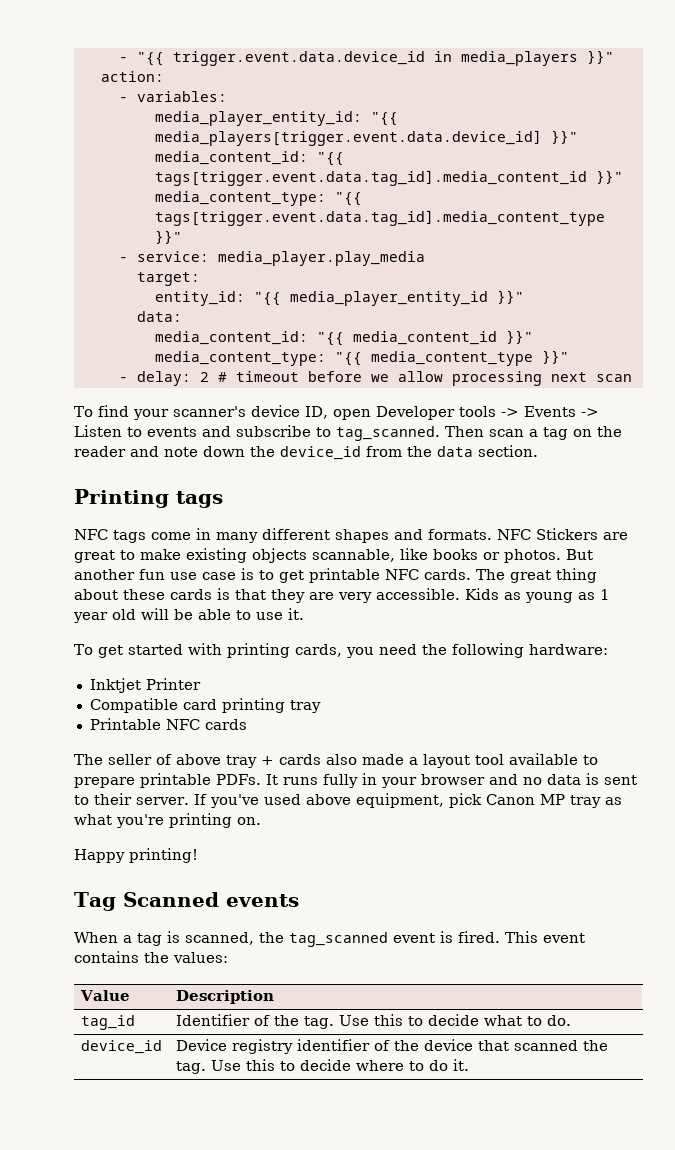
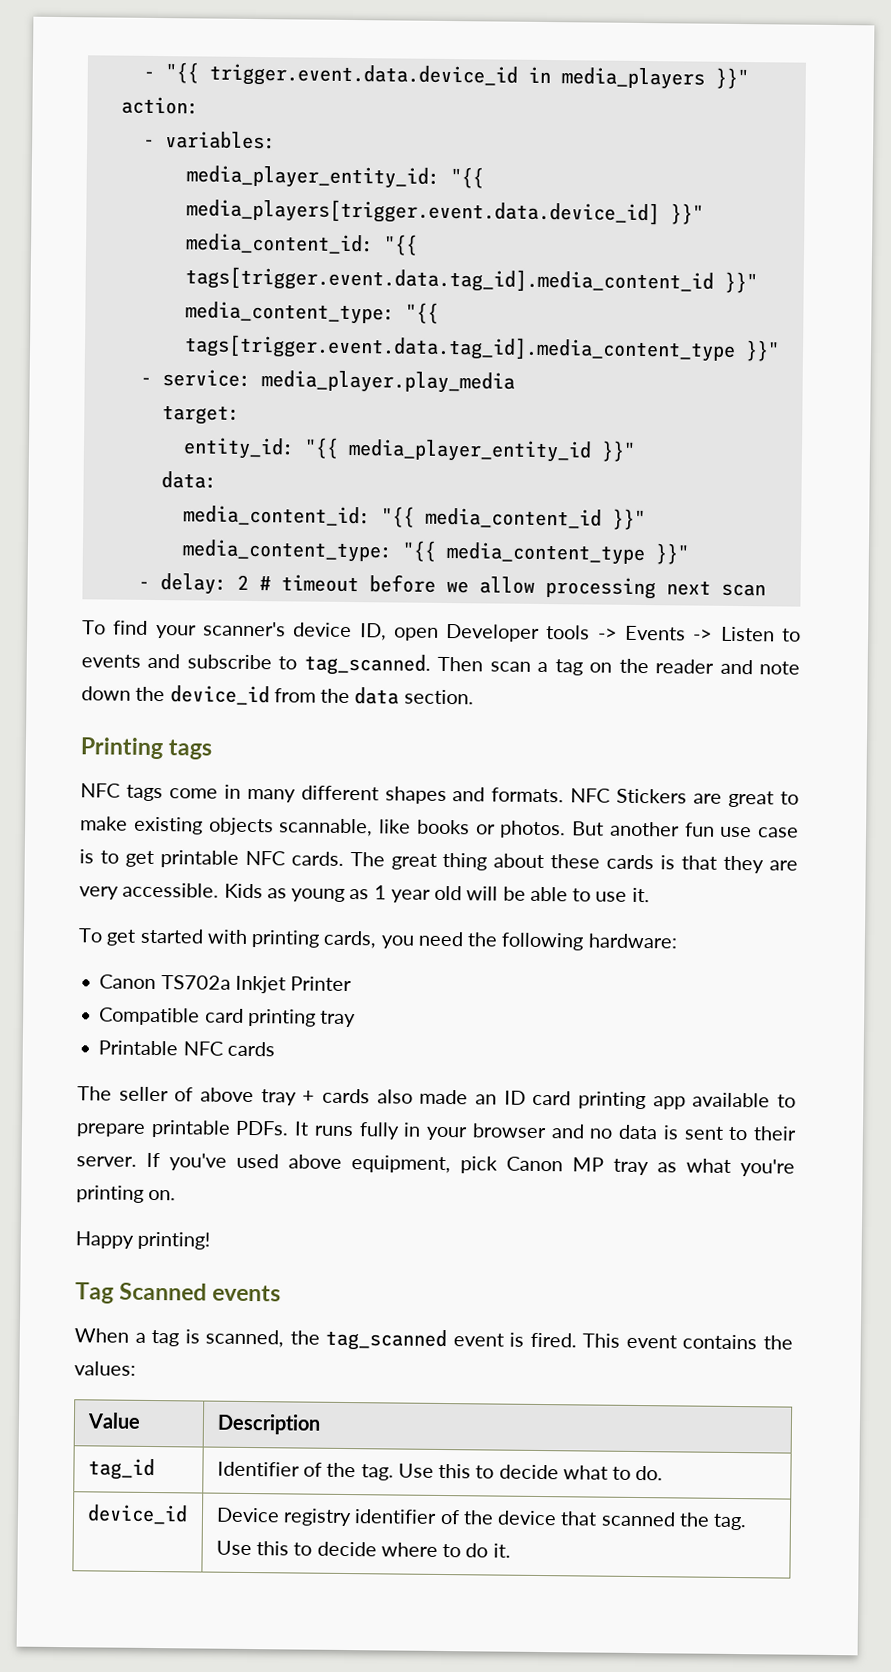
[89,678,141,693] Inktjet -> [99,974,286,994] Canon TS702a Inkjet
[409,754,504,768] a layout tool -> [475,1090,686,1110] an ID card printing app

